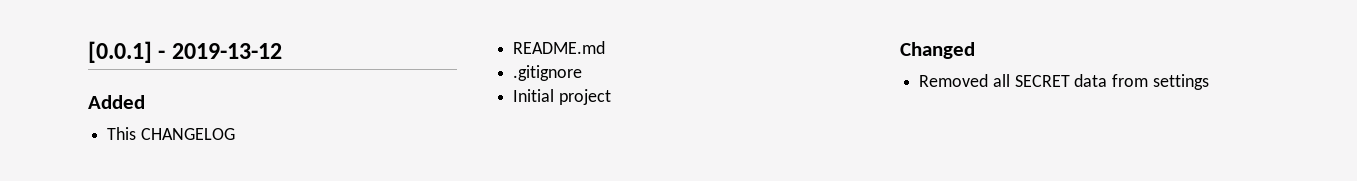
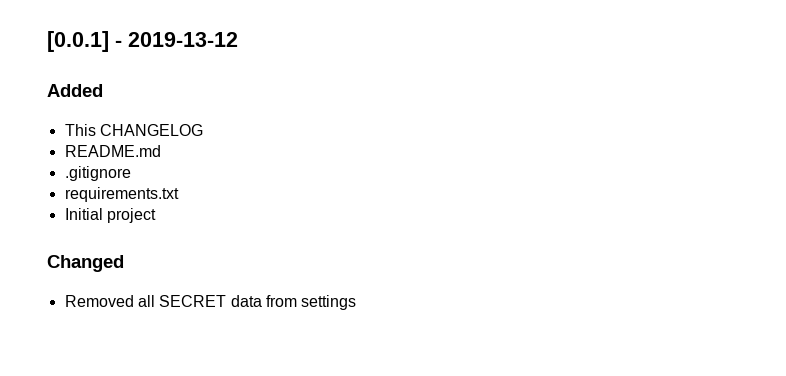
(583, 73) none -> [64,187,179,202] // requirements.txt

